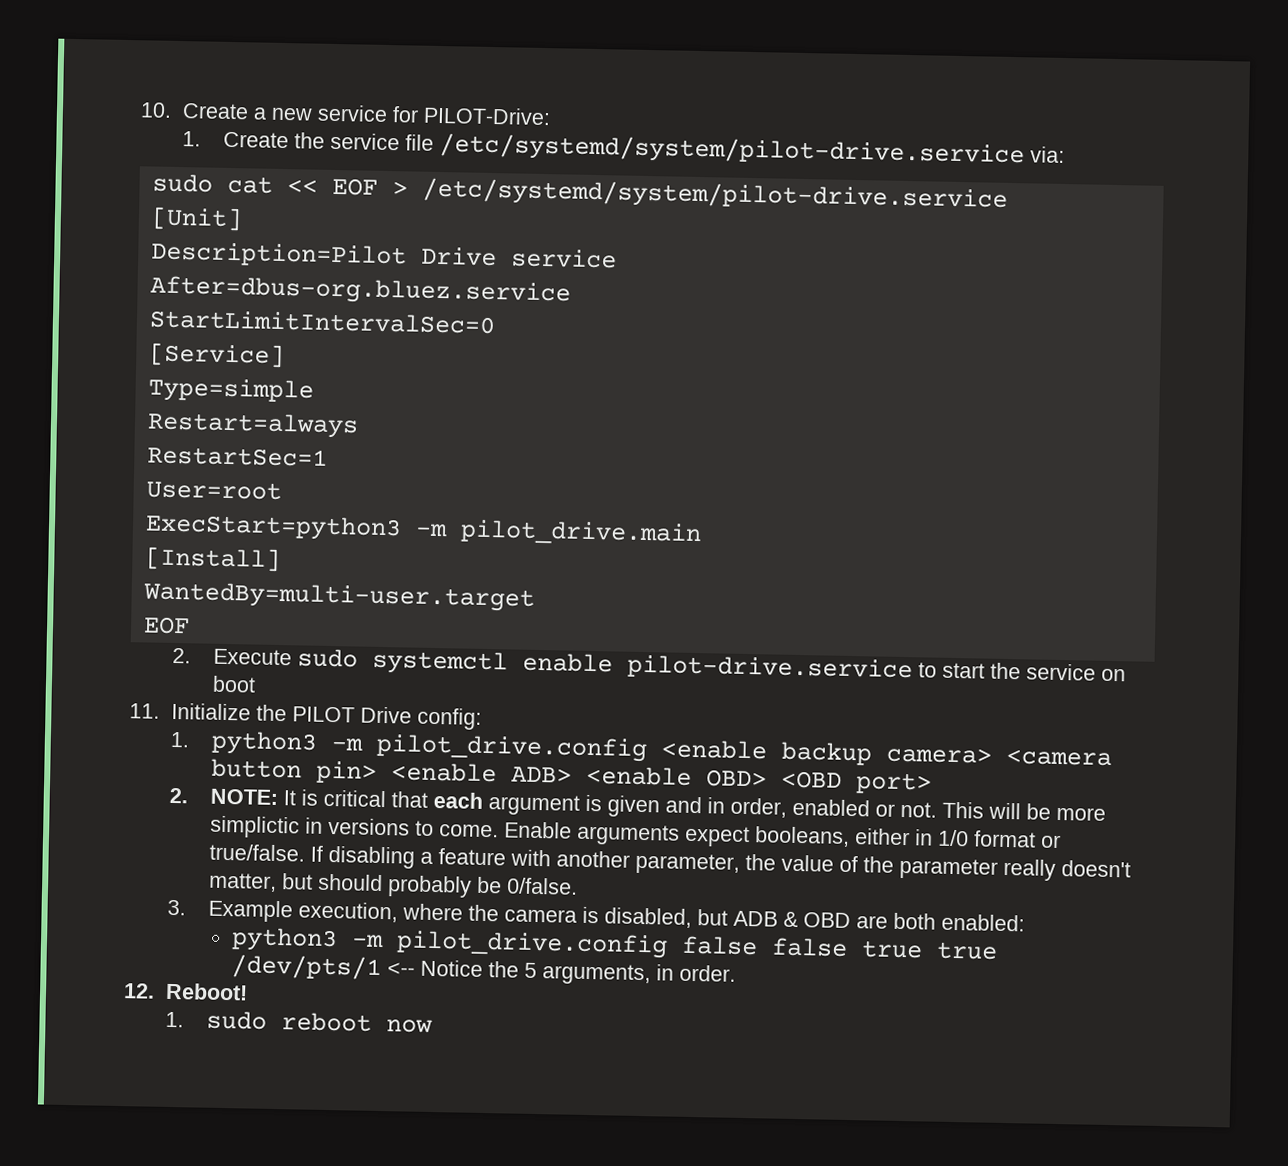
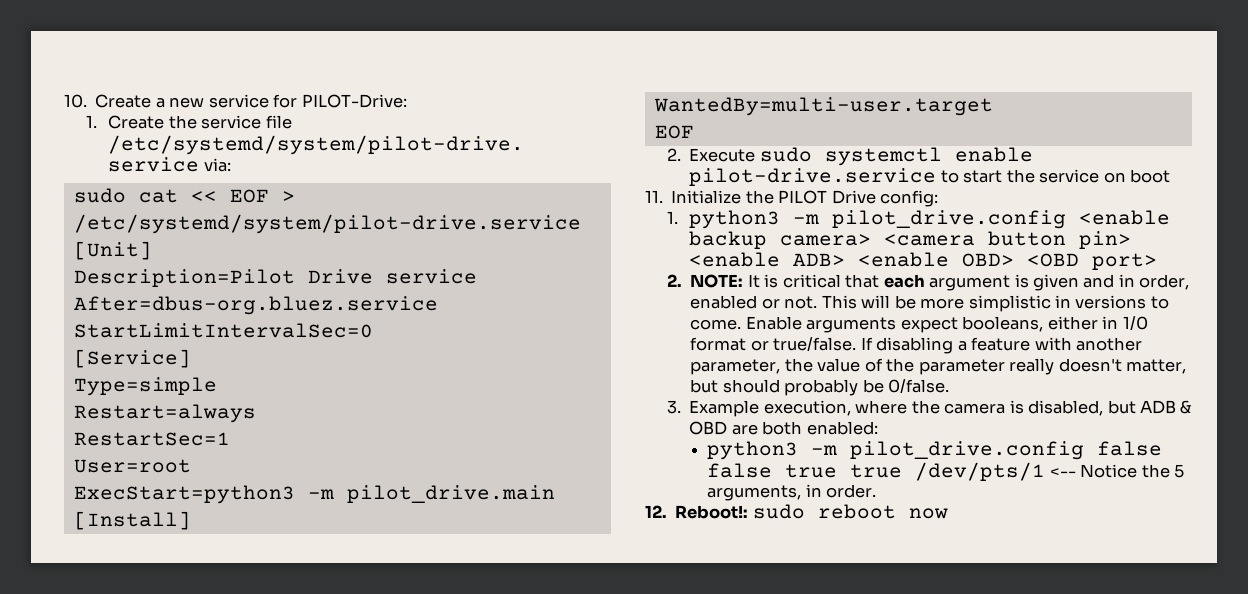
[210,815,301,839] simplictic -> [968,295,1051,312] simplistic
[164,982,248,1001] [164,1011,184,1028] Reboot! // 1. -> [675,505,749,519] Reboot!:

